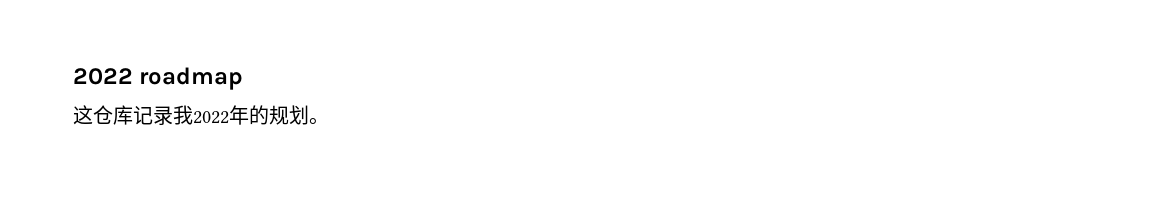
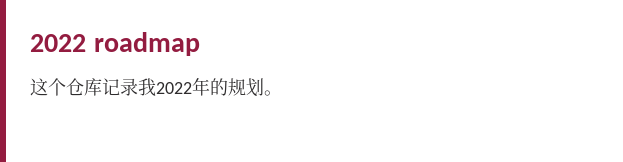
(93, 115) none -> [48,78,66,96] 个

